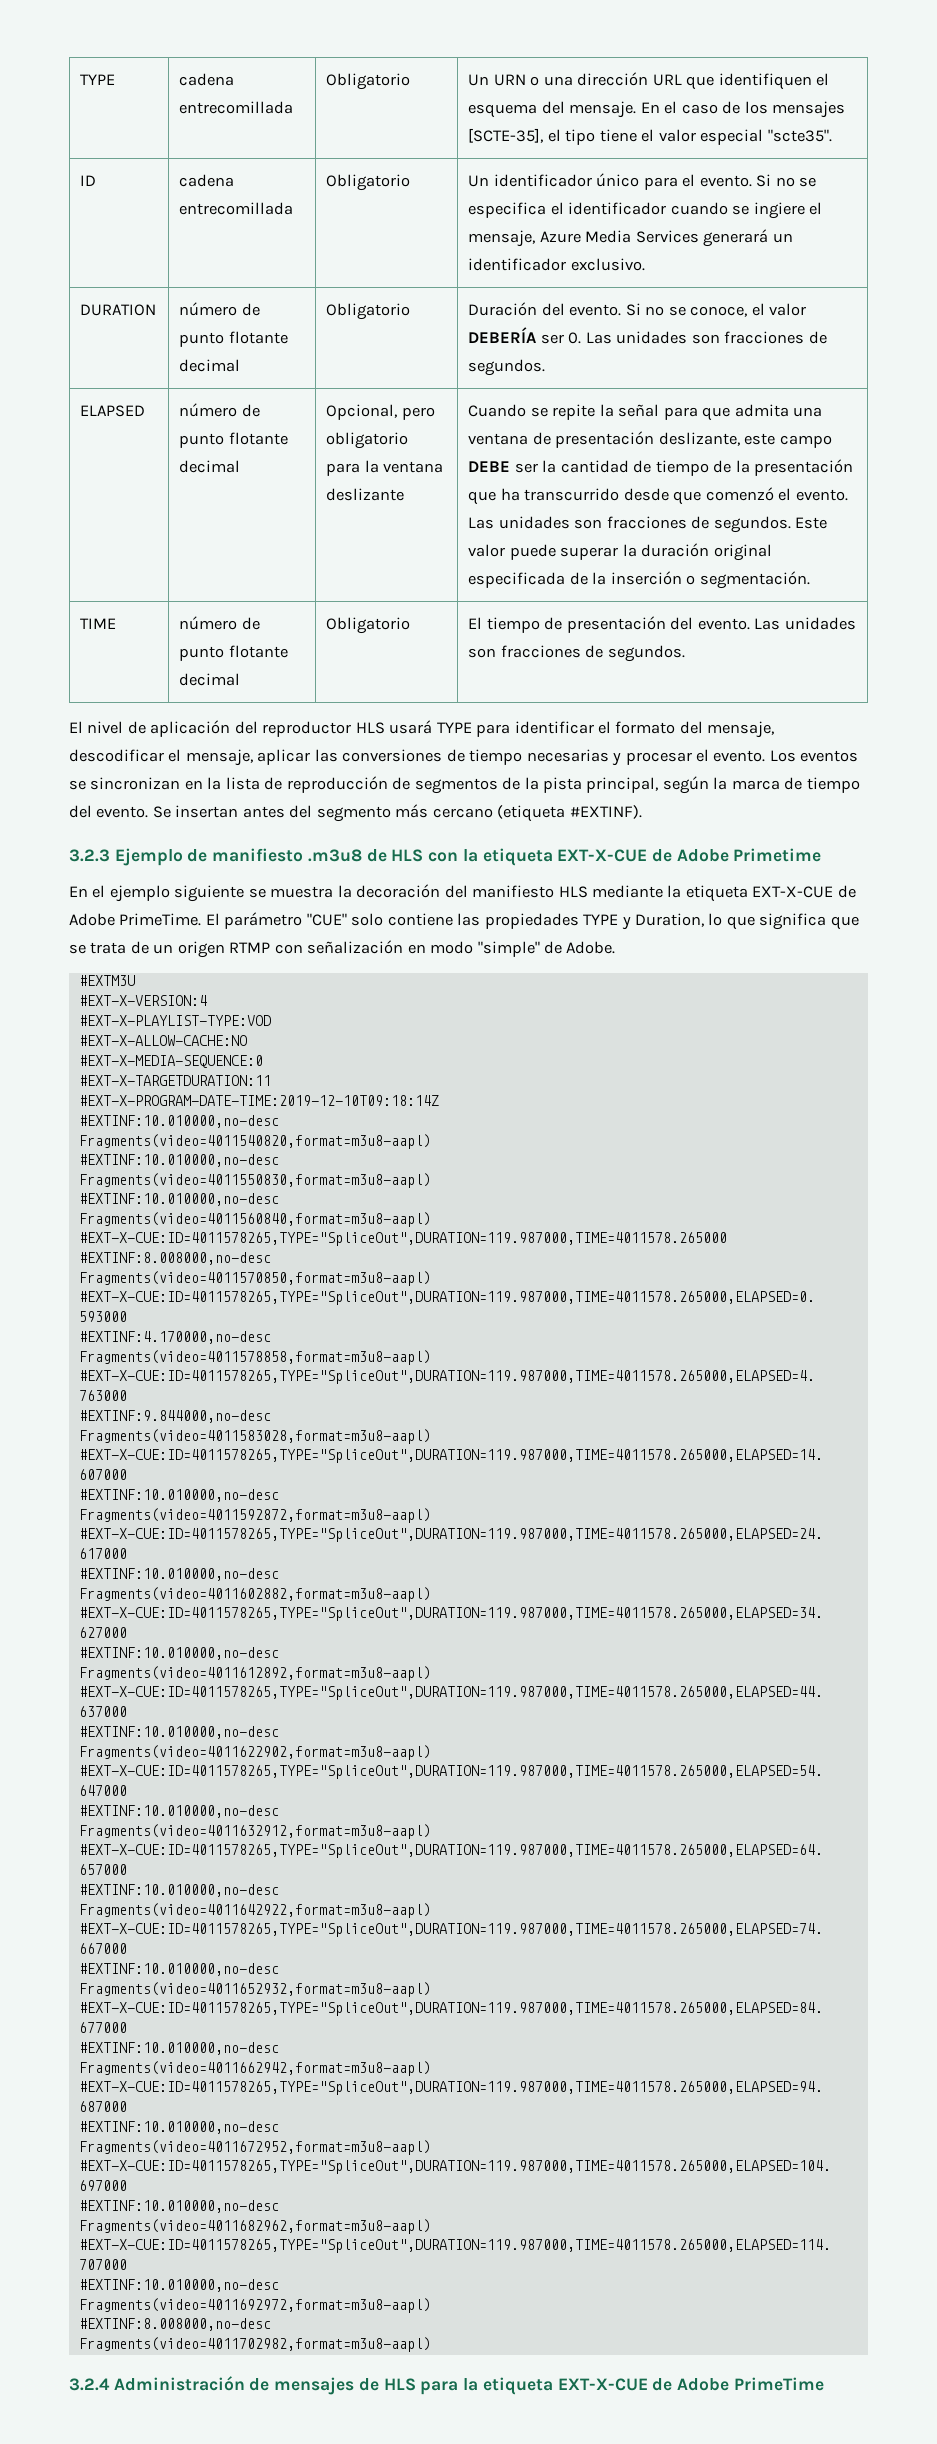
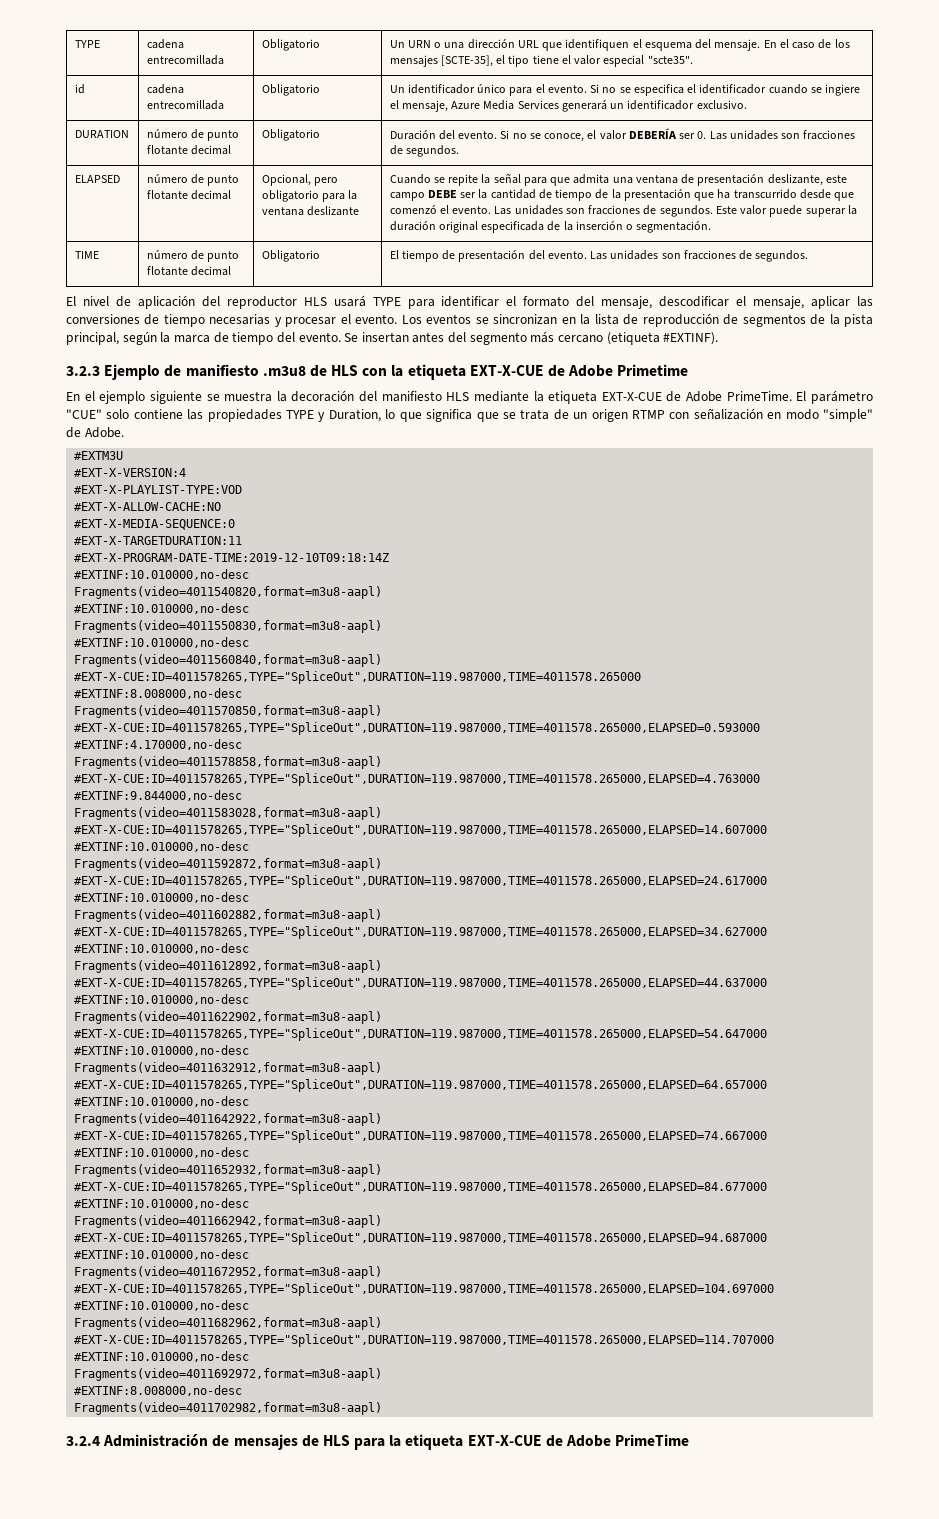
[80,175,97,186] ID -> [74,84,85,94] id

